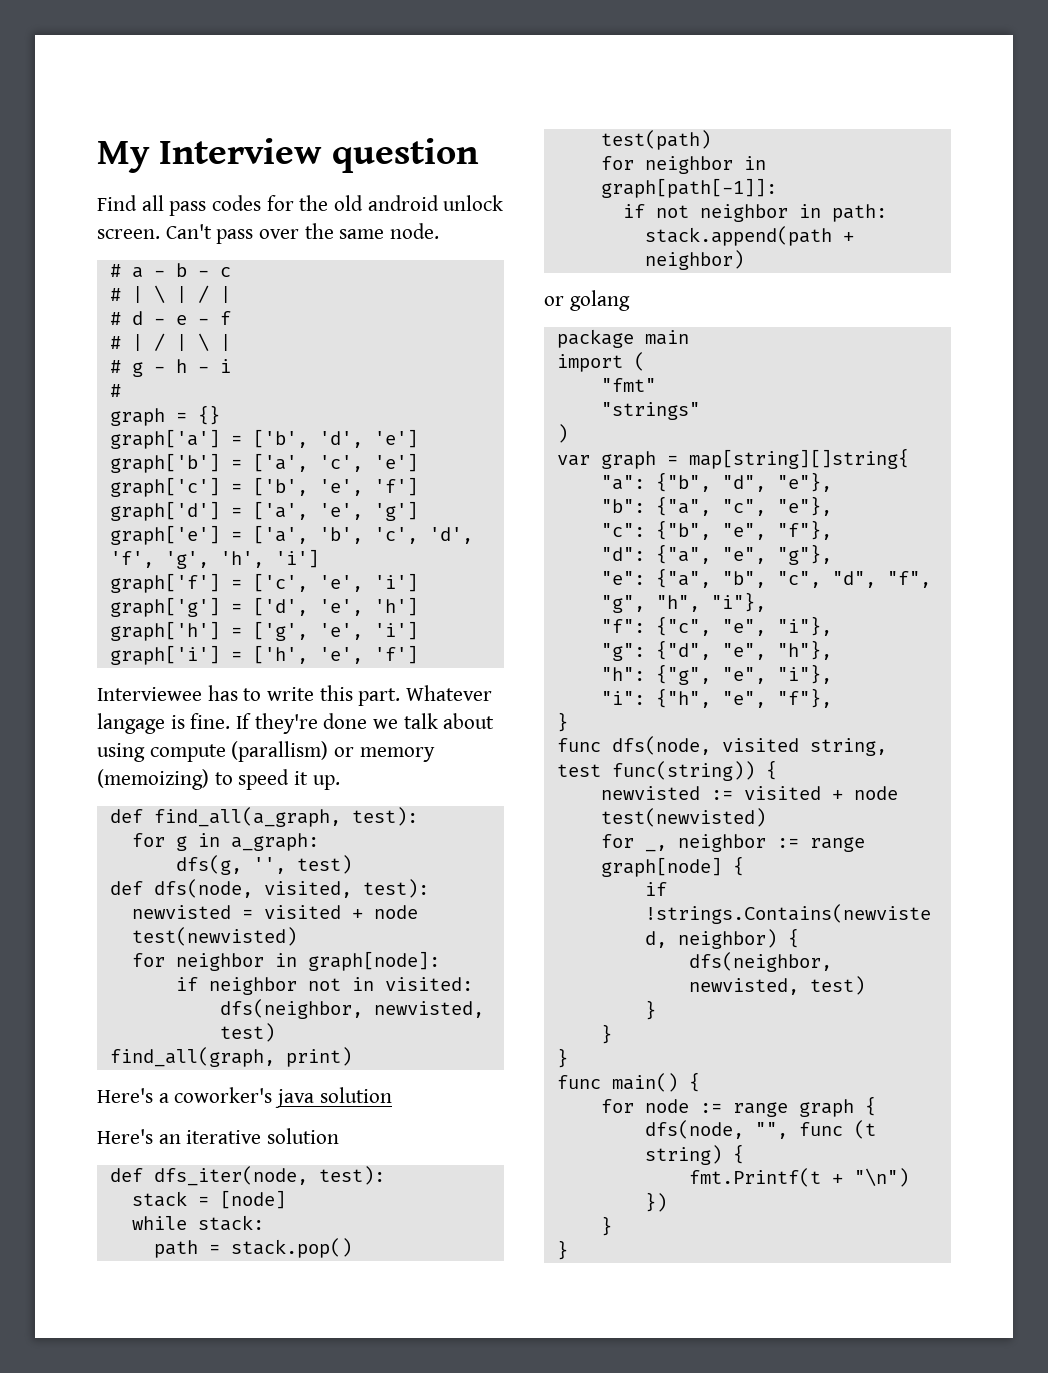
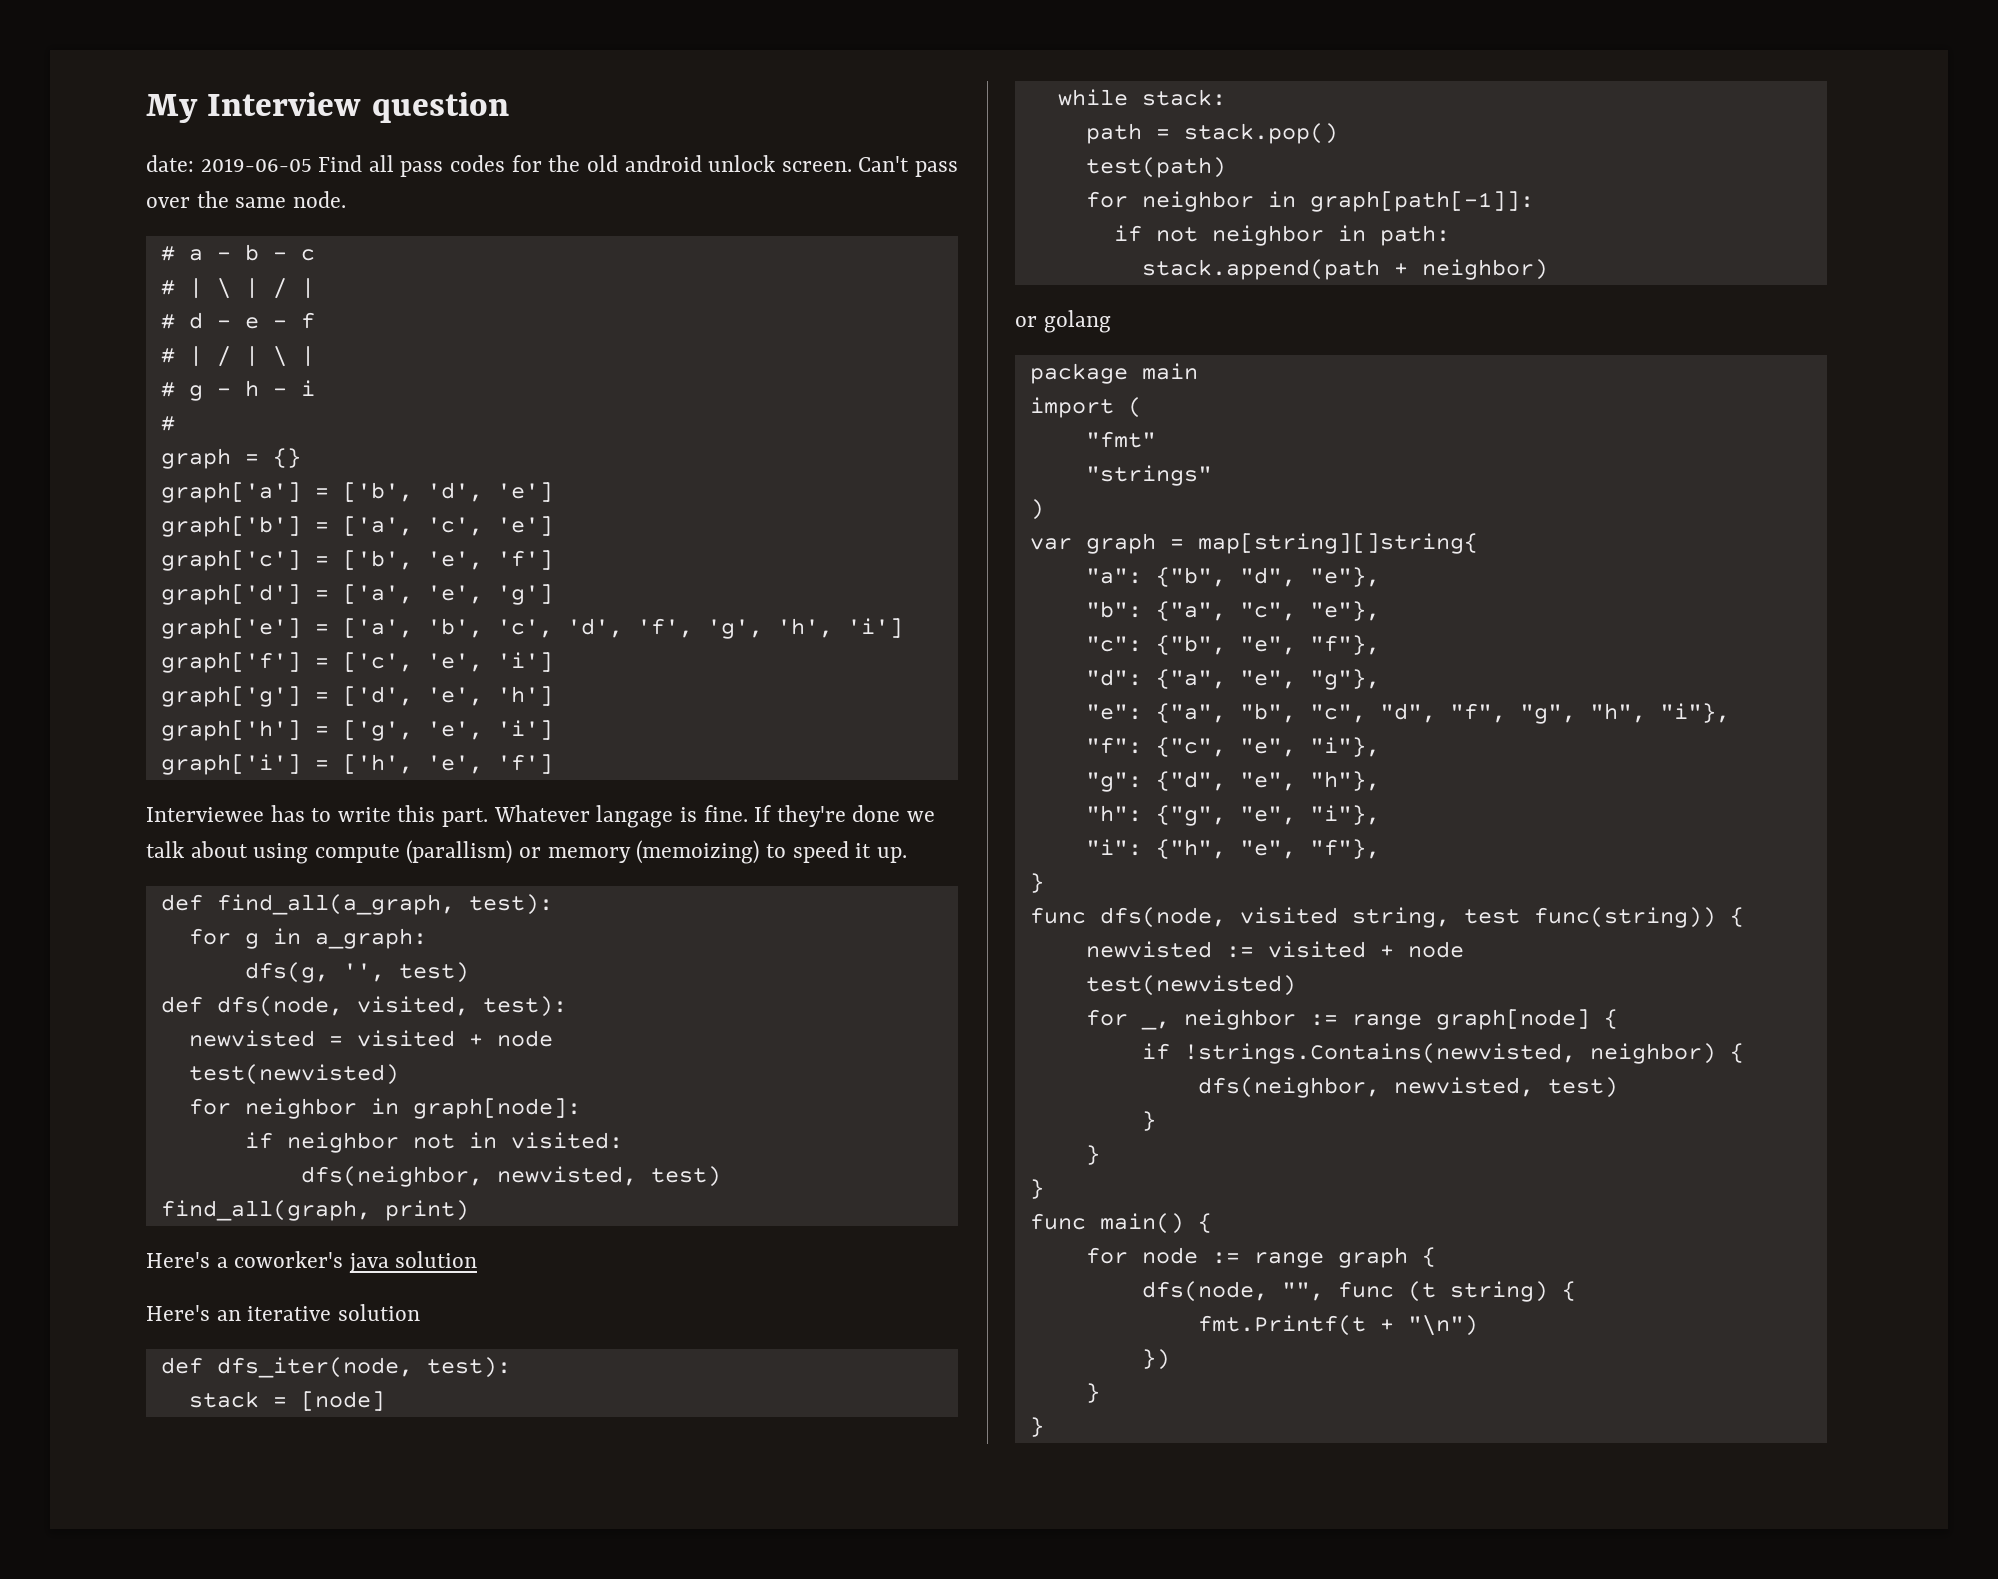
(479, 155) none -> [146,155,312,172] date: 2019-06-05

